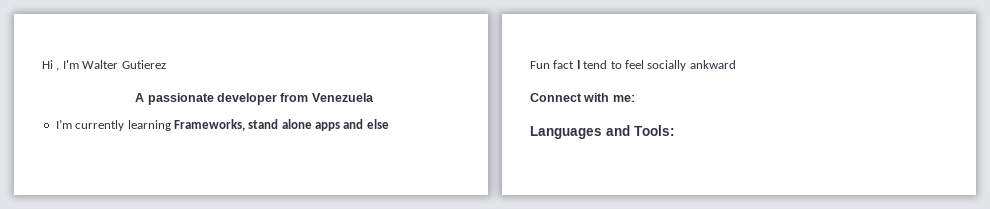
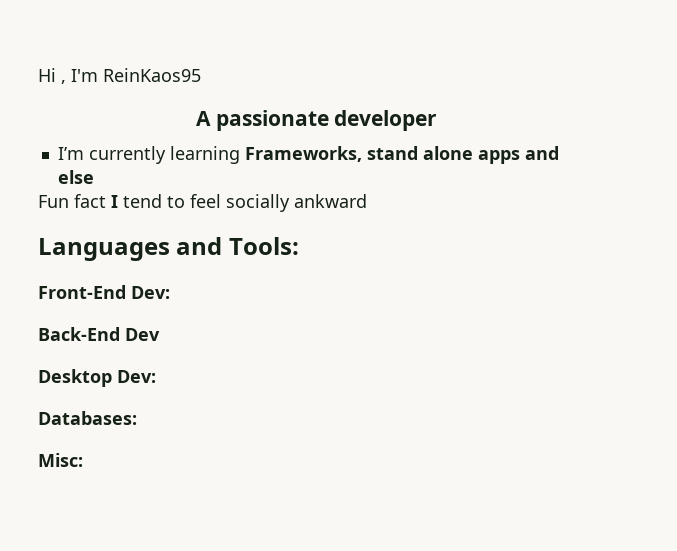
[82,60,166,69] Walter Gutierez -> [103,68,201,82] ReinKaos95
[280,93,374,102] from Venezuela -> (438, 120) none
[530,93,635,102] // Connect with me: -> (367, 201) none
(675, 130) none -> [38,285,170,299] [38,327,160,341] [38,369,156,387] [38,411,137,425] [38,453,83,467] // Front-End Dev: // Back-End Dev // Desktop Dev: // Databases: // Misc:

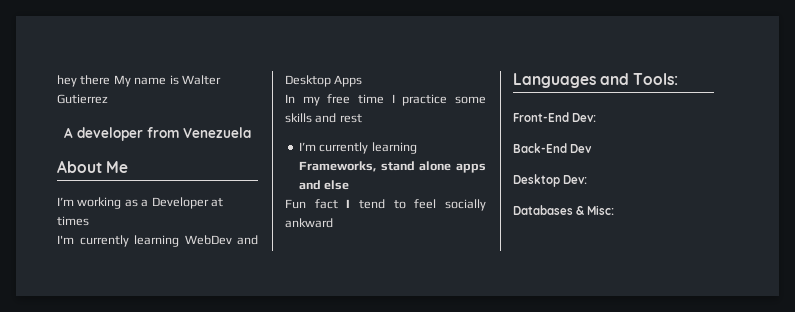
[38,68,201,84] Hi , I'm ReinKaos95 -> [57,75,221,87] [57,94,108,104] hey there My name is Walter Gutierrez
[215,110,329,131] passionate -> (73, 132) none
(438, 120) none -> [147,127,251,138] [57,160,129,173] [57,197,223,209] [57,216,89,226] [57,235,258,247] [285,75,363,87] [285,94,486,106] [285,113,362,123] from Venezuela // About Me // I’m working as a Developer at times // I'm currently learning WebDev and Desktop Apps // In my free time I practice some skills and rest
[38,411,137,425] Databases: // -> [513,205,585,215] Databases &

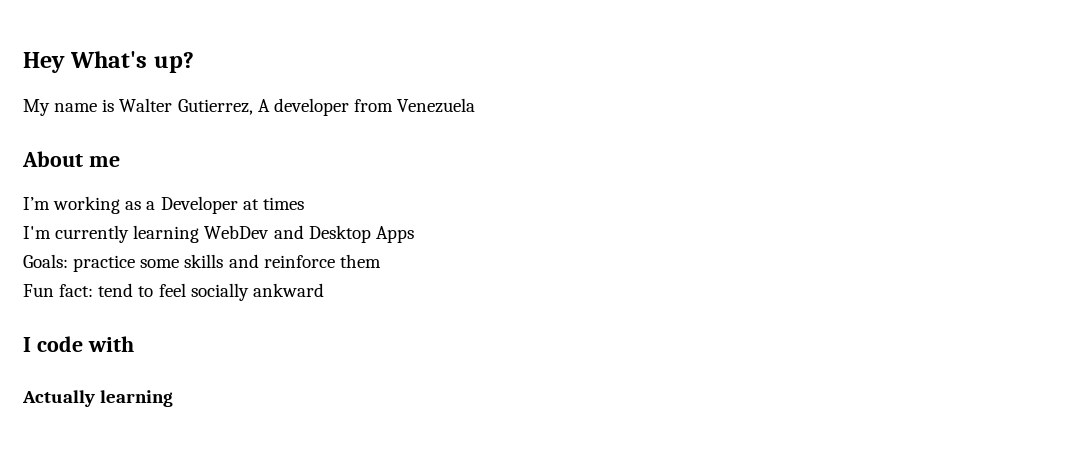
[57,75,111,87] hey there -> [23,51,194,73] Hey What's up? //
[57,94,108,104] Gutierrez // -> [177,99,253,115] Gutierrez,
[106,161,129,173] Me -> [88,156,120,167] me
[285,94,486,106] [285,113,362,123] [298,142,417,154] [298,161,486,173] [298,180,350,190] In my free time I practice some skills and rest // I’m currently learning Frameworks, stand alone apps and else -> [23,254,381,272] Goals: practice some skills and reinforce them
[314,199,351,209] fact I -> [59,284,94,297] fact:
[513,73,679,88] [513,112,597,122] [513,143,593,153] [513,174,588,187] [513,205,615,215] Languages and Tools: // Front-End Dev: // Back-End Dev // Desktop Dev: // Databases & Misc: -> [23,336,134,352] [22,390,174,407] I code with // Actually learning

